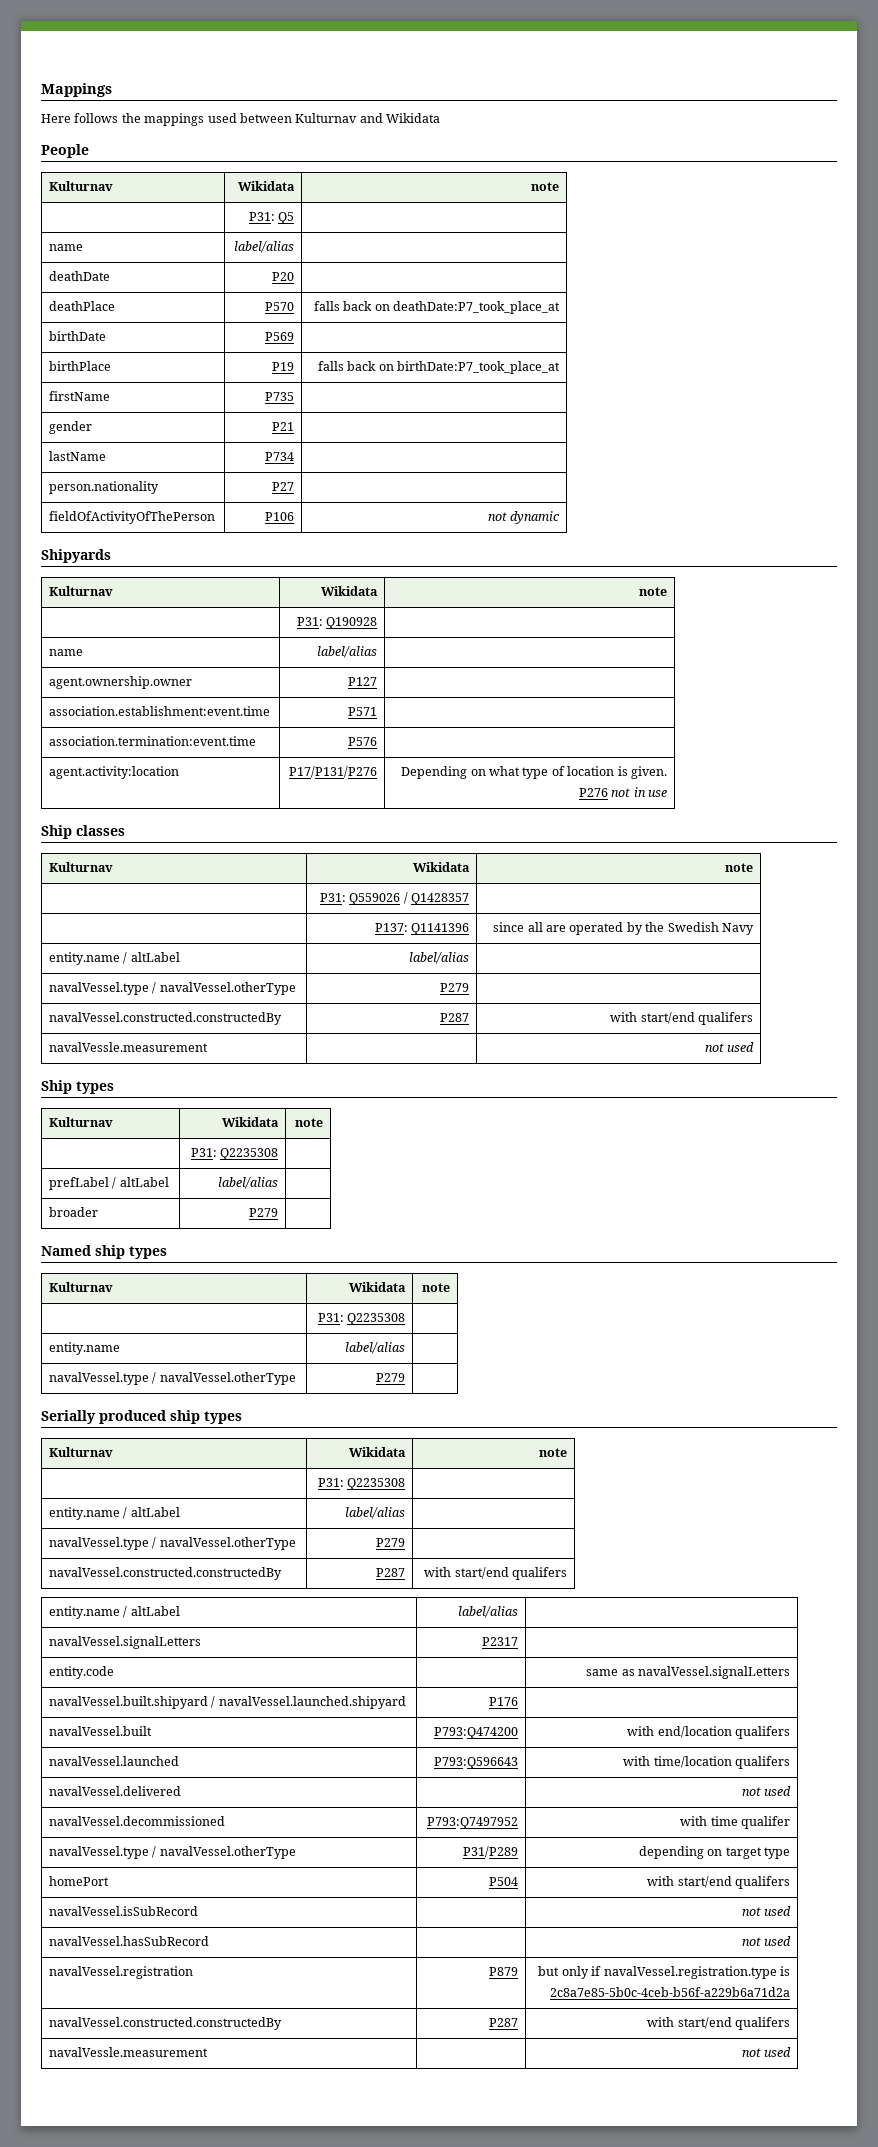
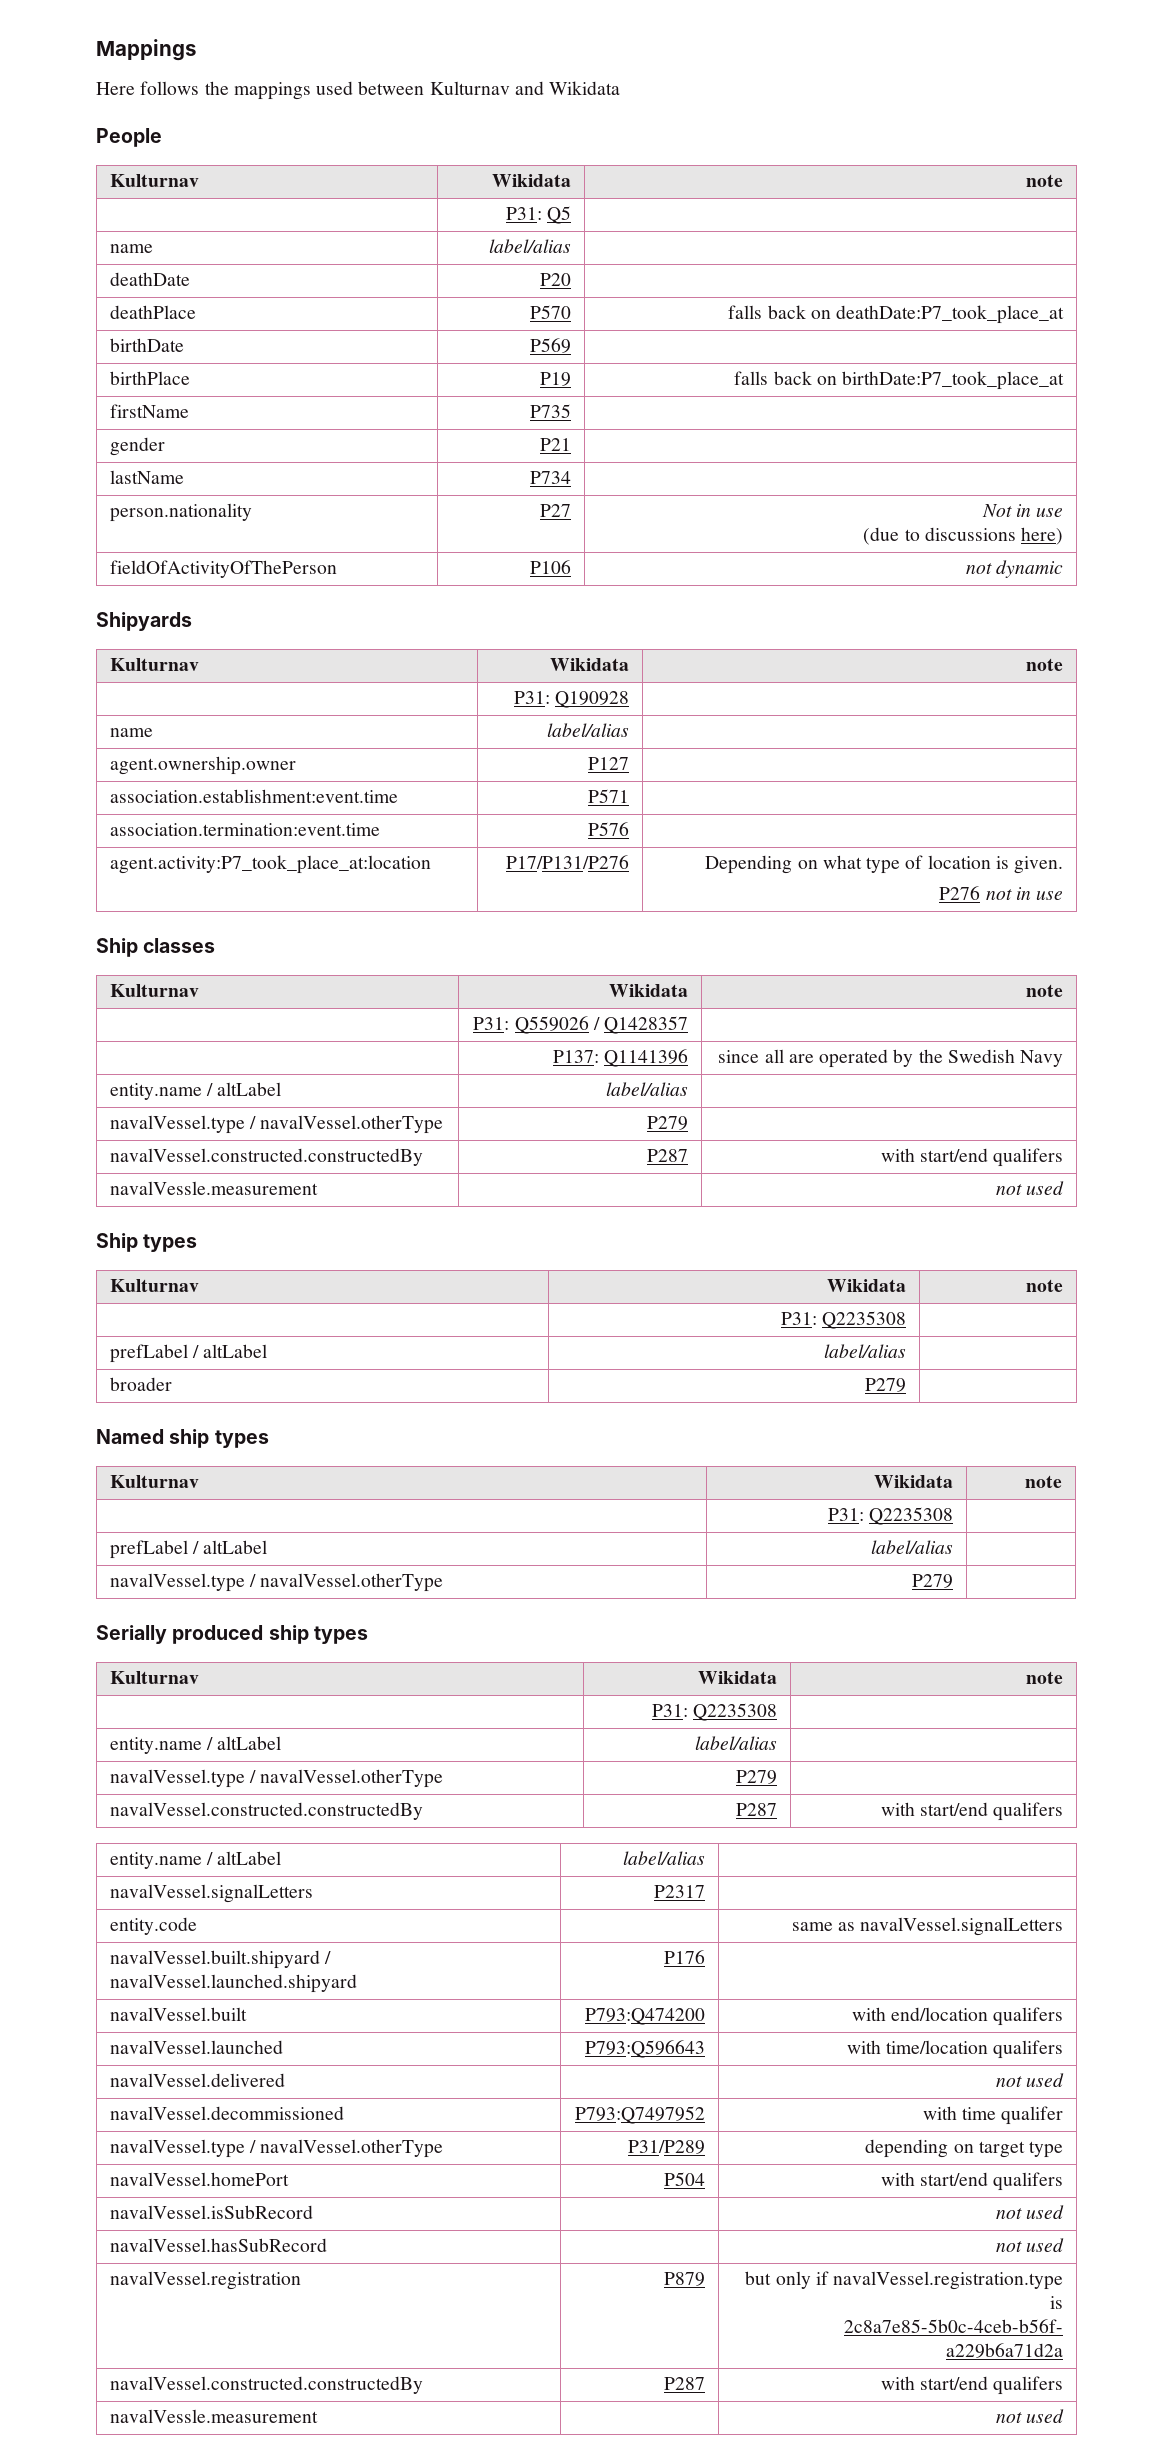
(294, 486) none -> [981,504,1064,517] [863,527,1064,545] Not in use // (due to discussions here)
[49,766,180,779] agent.activity:location -> [109,855,431,874] agent.activity:P7_took_place_at:location
[49,1342,121,1355] entity.name -> [109,1540,268,1559] prefLabel / altLabel
[49,1876,110,1886] homePort -> [109,2172,289,2186] navalVessel.homePort

